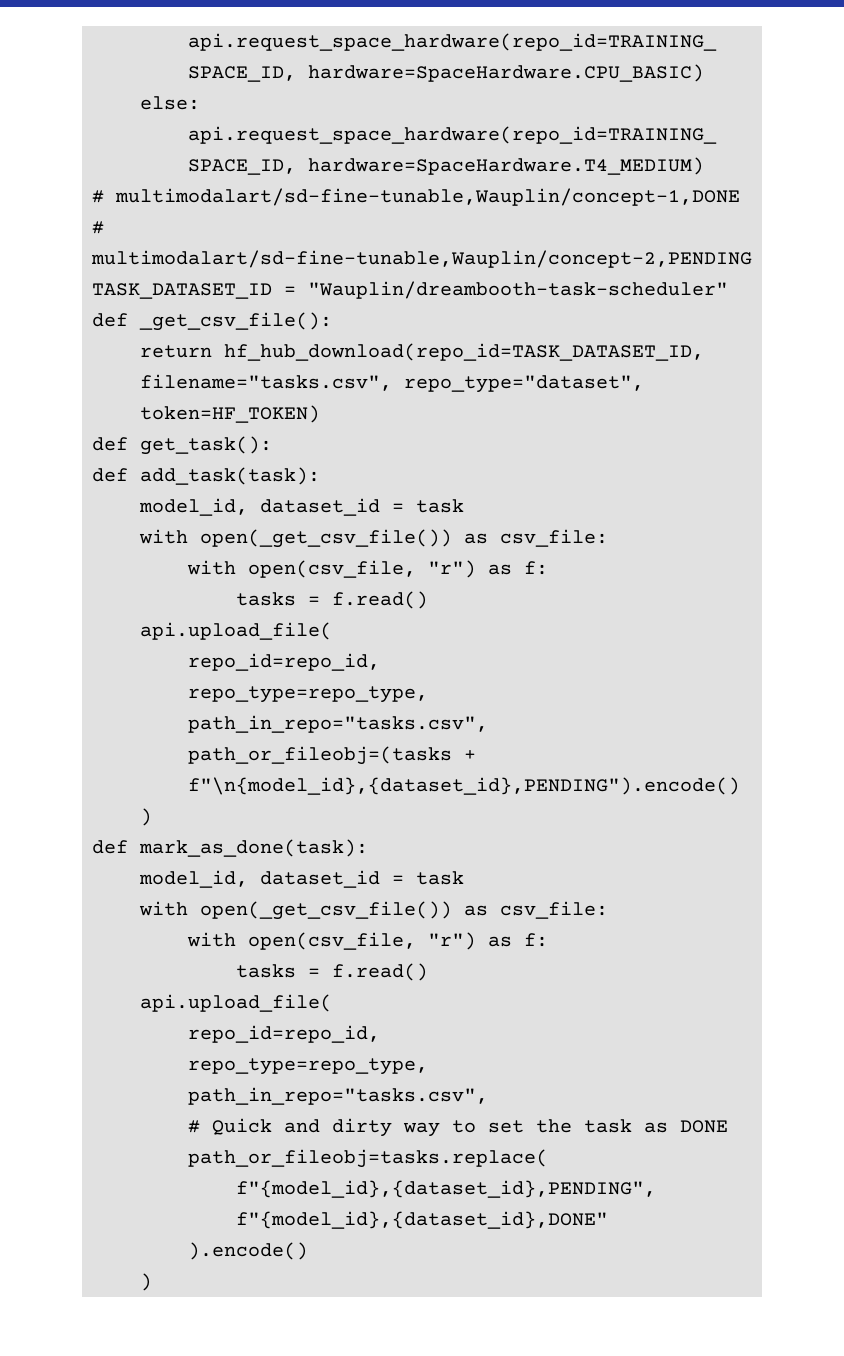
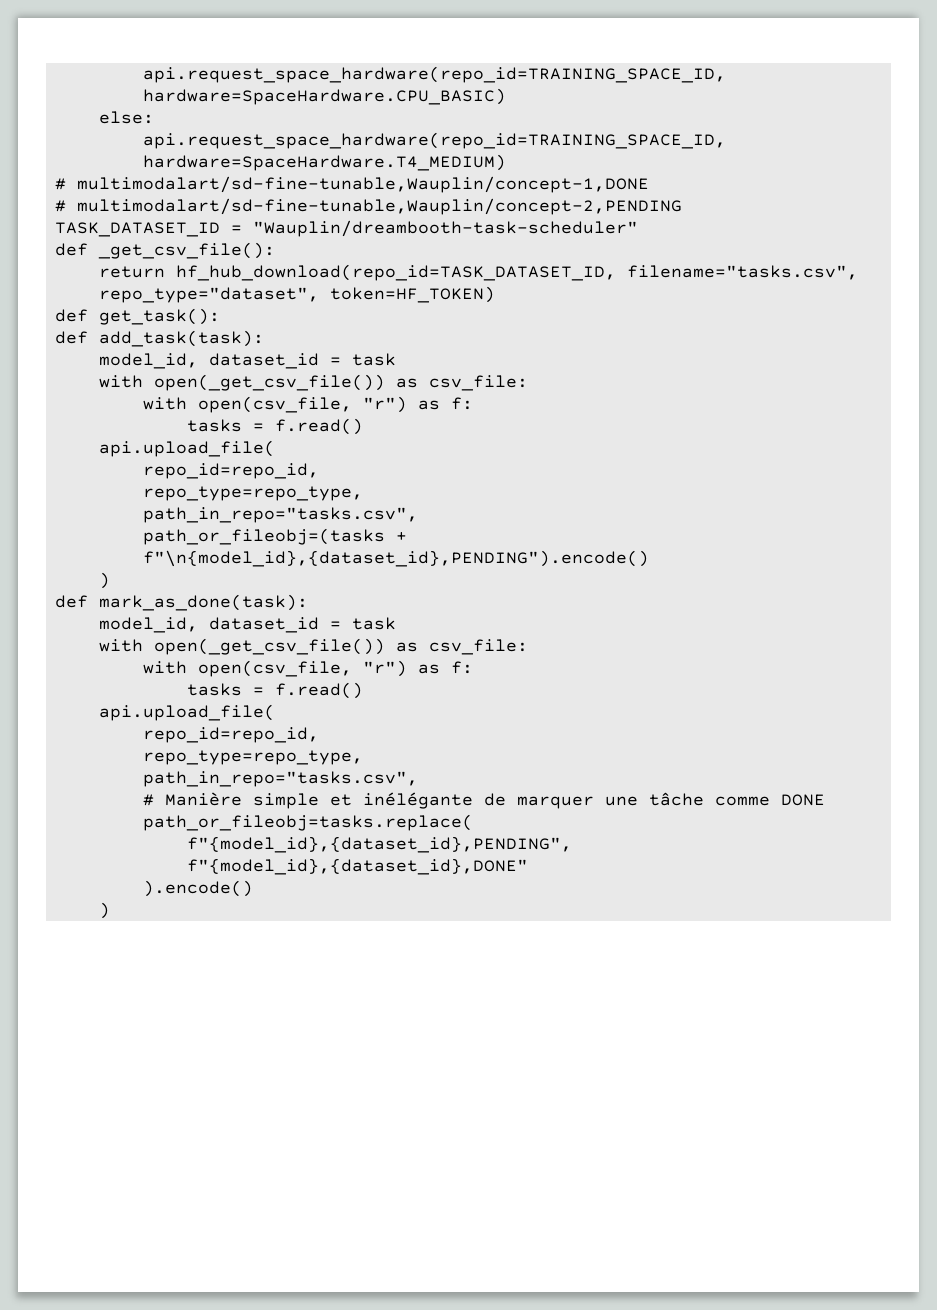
[211,1118,668,1137] Quick and dirty way to set the task as -> [164,792,770,809] Manière simple et inélégante de marquer une tâche comme

